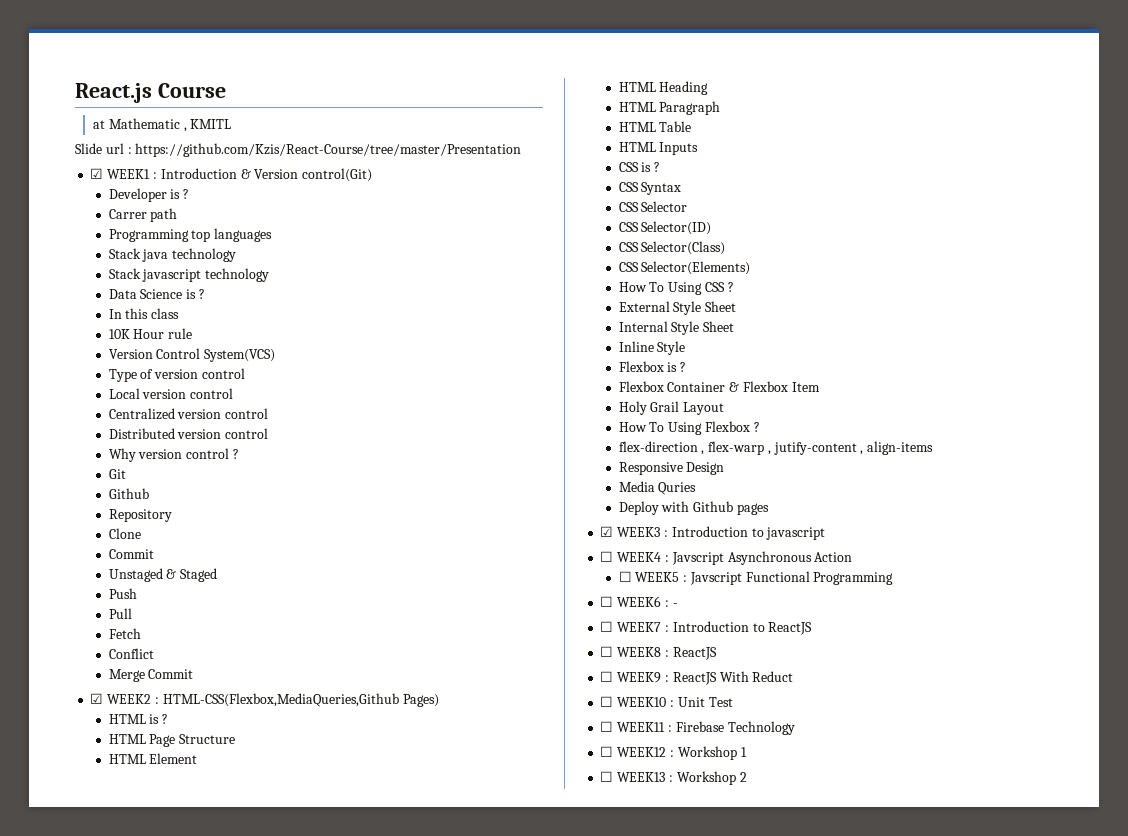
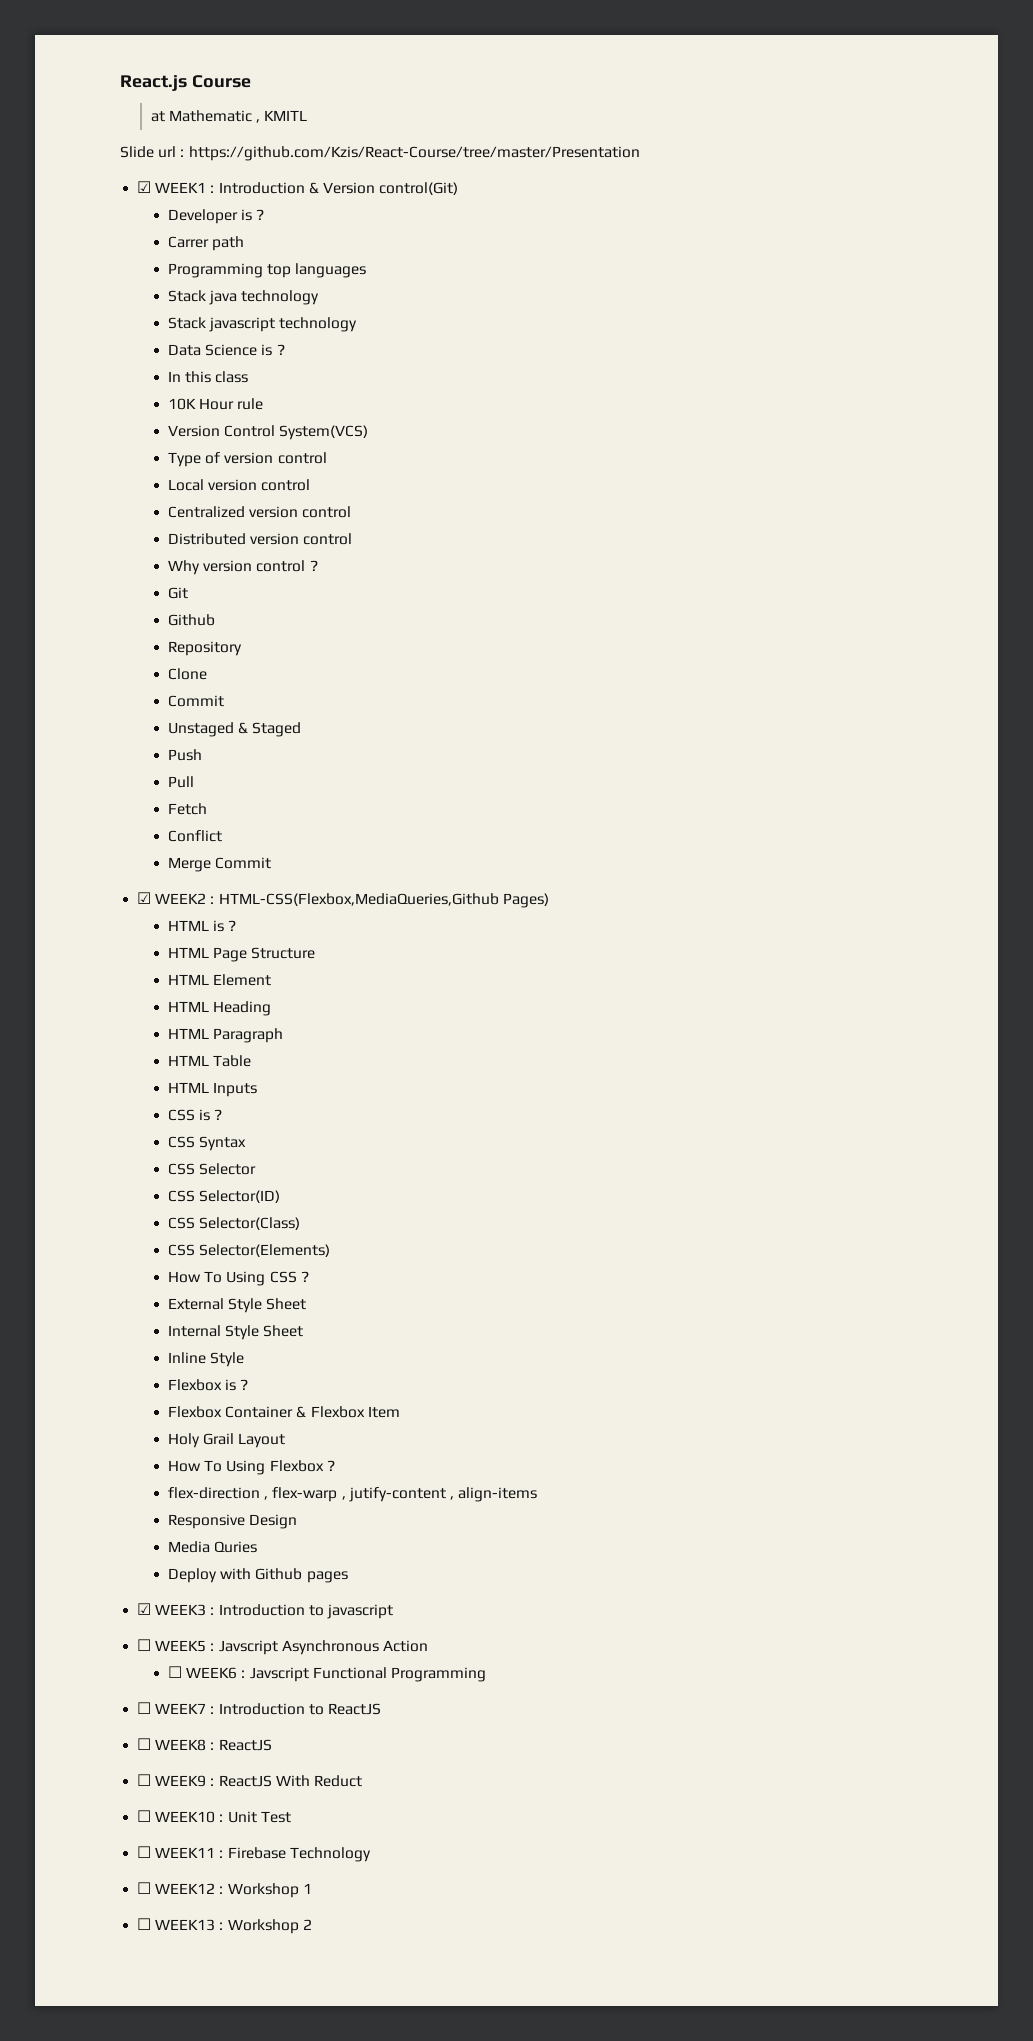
[617,552,662,562] WEEK4 -> [155,1640,207,1652] WEEK5
[635,572,680,582] WEEK5 -> [186,1667,238,1679] WEEK6
[600,596,678,607] // ☐ WEEK6 : - -> (486, 1674) none

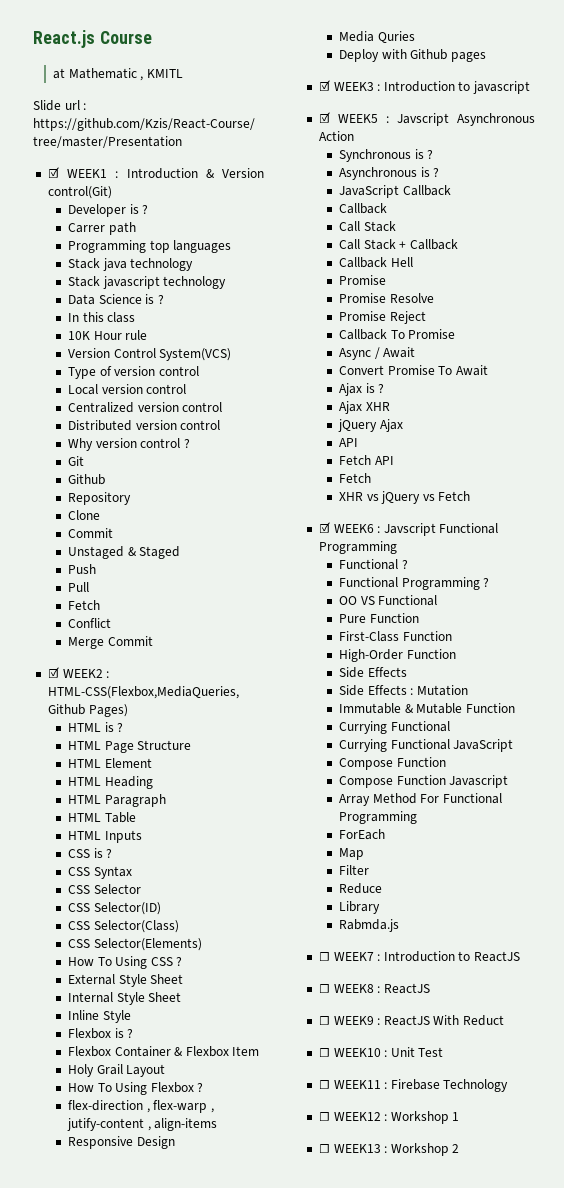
[137,1639,152,1651] ☐ -> [318,112,330,123] ☑
[167,1666,182,1678] ☐ -> [338,149,434,162] [338,167,440,180] [338,185,451,198] [338,203,387,214] [338,221,396,232] [338,239,458,250] [338,257,413,268] [338,275,386,285] [338,293,434,303] [338,311,426,324] [338,329,456,340] [338,347,416,360] [338,365,488,376] [338,383,385,396] [338,401,390,414] [337,419,403,432] [338,438,358,447] [338,455,394,465] [338,473,371,483] [338,491,471,504] [318,522,330,533] Synchronous is ? // Asynchronous is ? // JavaScript Callback // Callback // Call Stack // Call Stack + Callback // Callback Hell // Promise // Promise Resolve // Promise Reject // Callback To Promise // Async / Await // Convert Promise To Await // Ajax is ? // Ajax XHR // jQuery Ajax // API // Fetch API // Fetch // XHR vs jQuery vs Fetch // ☑
(486, 1674) none -> [338,559,408,570] [338,577,490,590] [338,595,438,606] [338,613,419,623] [338,631,452,642] [338,649,456,662] [338,667,407,678] [338,685,468,696] [338,703,515,714] [338,721,450,734] [338,739,514,752] [338,757,446,770] [338,775,509,788] [338,793,502,806] [338,811,417,824] [338,829,385,840] [338,848,364,860] [338,865,369,875] [338,883,382,894] [338,901,380,914] [338,919,399,932] // Functional ? // Functional Programming ? // OO VS Functional // Pure Function // First-Class Function // High-Order Function // Side Effects // Side Effects : Mutation // Immutable & Mutable Function // Currying Functional // Currying Functional JavaScript // Compose Function // Compose Function Javascript // Array Method For Functional Programming // ForEach // Map // Filter // Reduce // Library // Rabmda.js

